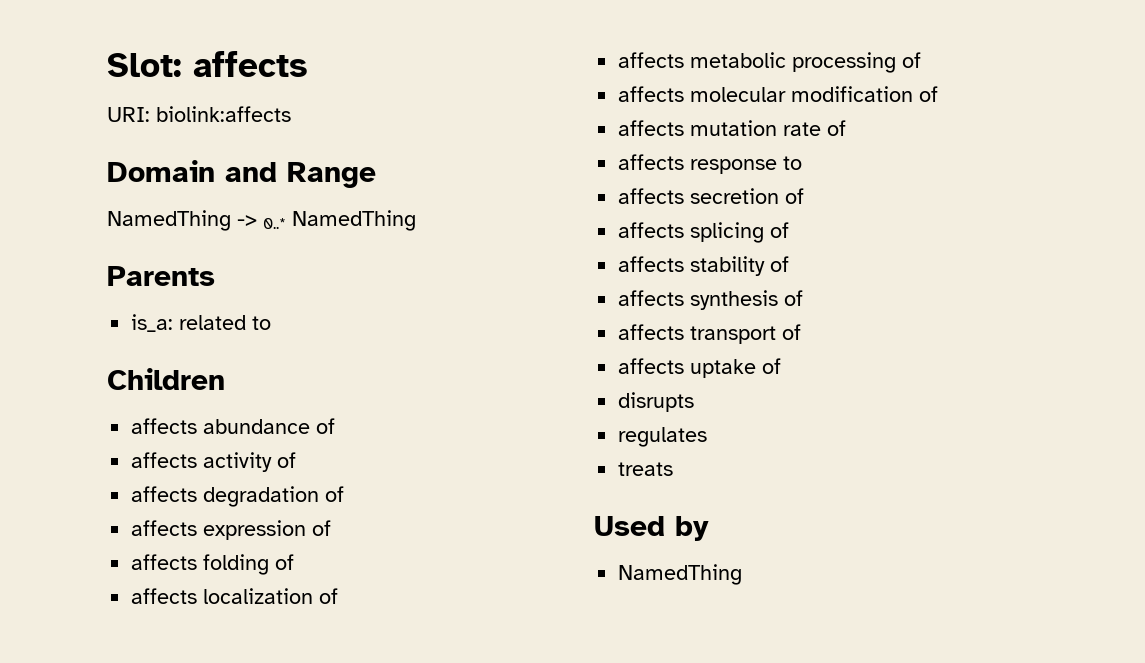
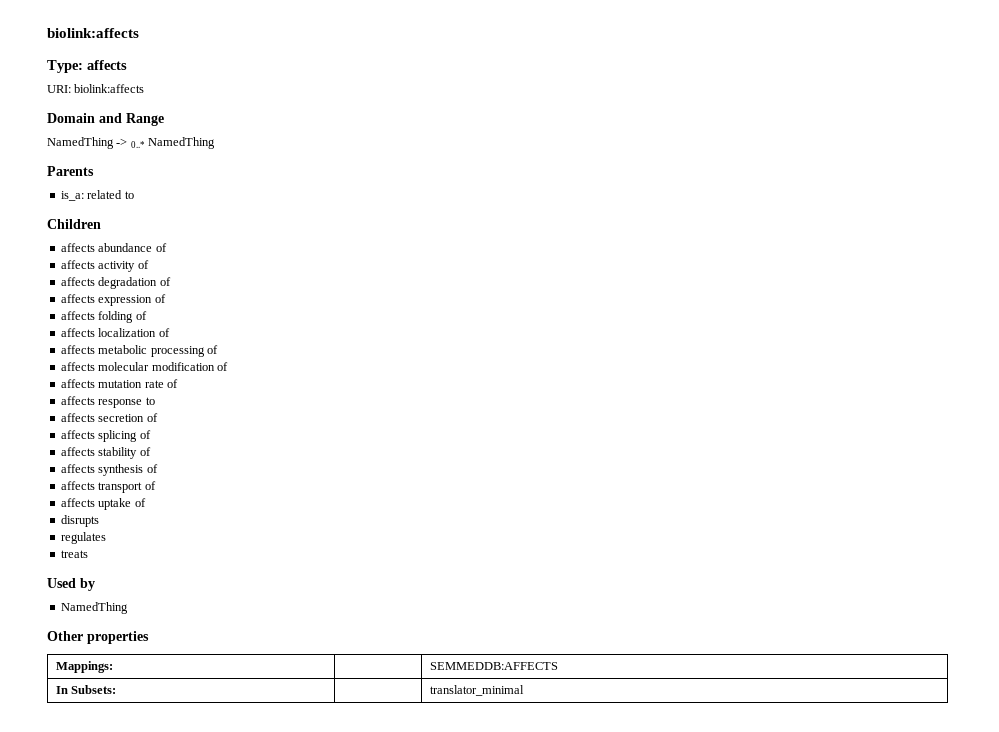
[107,53,182,77] Slot: -> [47,28,139,38] [47,60,83,73] biolink:affects // Type:
(743, 574) none -> [47,631,149,644] [56,661,114,673] [430,662,559,670] [56,685,117,694] [430,685,525,696] // Other properties // Mappings: | | SEMMEDDB:AFFECTS // In Subsets: | | translator_minimal

